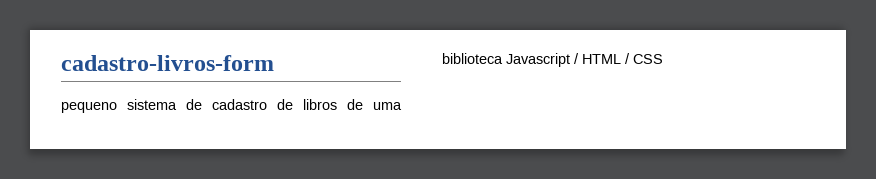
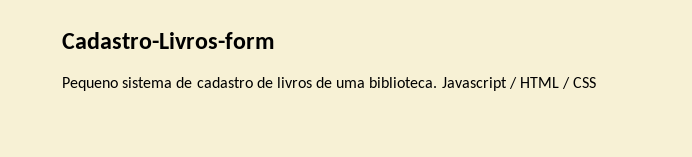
[61,55,274,71] [61,102,117,113] cadastro-livros-form // pequeno -> [62,32,275,49] [62,77,118,91] Cadastro-Livros-form // Pequeno
[303,99,337,110] libros -> [276,77,312,88] livros
[442,53,503,64] biblioteca -> [369,77,438,88] biblioteca.

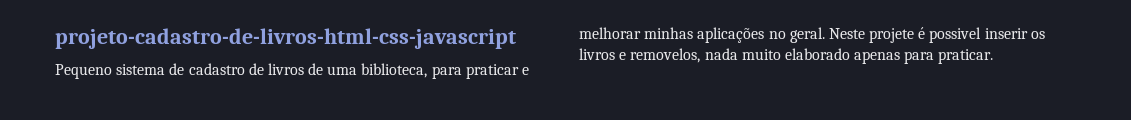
[62,32,275,49] Cadastro-Livros-form -> [55,28,516,49] projeto-cadastro-de-livros-html-css-javascript
[369,77,597,91] biblioteca. Javascript / HTML / CSS -> [361,63,530,79] [579,27,1045,43] [579,48,994,64] biblioteca, para praticar e melhorar minhas aplicações no geral. Neste projete é possivel inserir os livros e removelos, nada muito elaborado apenas para praticar.

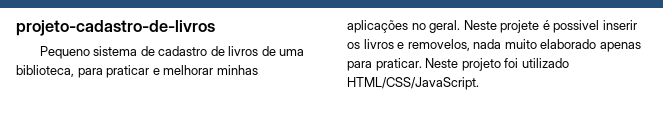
[55,28,516,49] projeto-cadastro-de-livros-html-css-javascript -> [16,20,215,36] projeto-cadastro-de-livros
(994, 56) none -> [425,58,569,71] [347,77,479,90] Neste projeto foi utilizado HTML/CSS/JavaScript.

